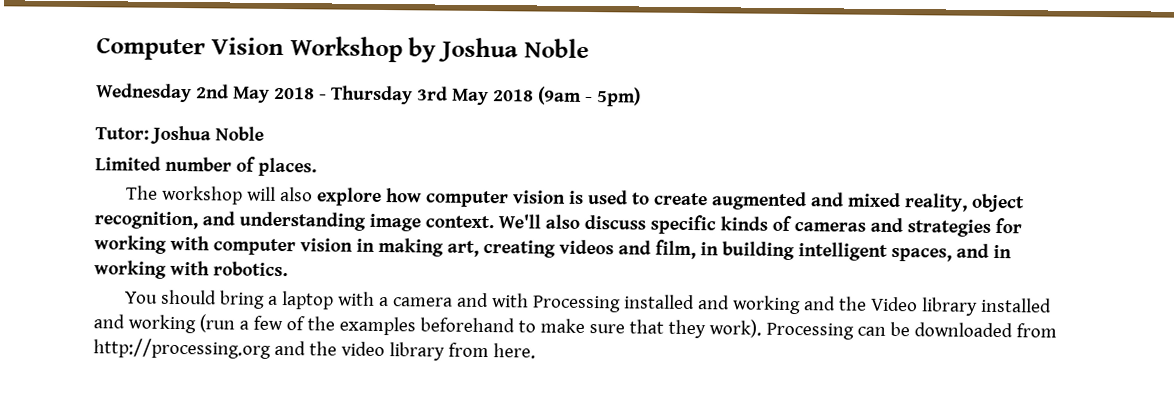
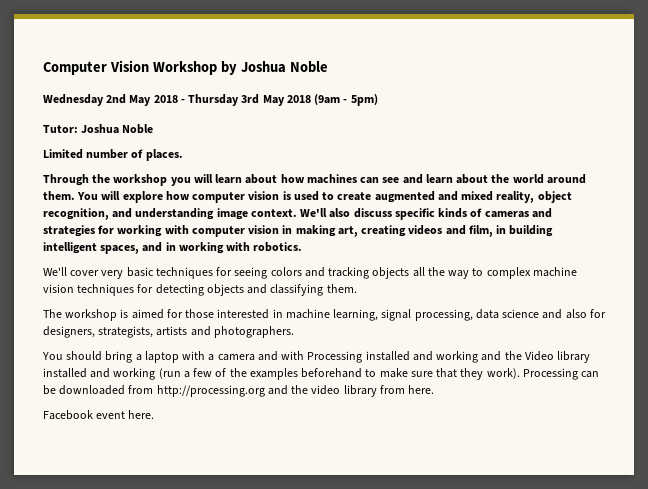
[126,185,314,205] The workshop will also -> [43,174,586,186] [43,191,121,200] Through the workshop you will learn about how machines can see and learn about the world around them. You will
(288, 269) none -> [43,267,577,279] [43,284,357,296] [43,309,606,321] [43,326,294,338] // We'll cover very basic techniques for seeing colors and tracking objects all the way to complex machine vision techniques for detecting objects and classifying them. // The workshop is aimed for those interested in machine learning, signal processing, data science and also for designers, strategists, artists and photographers.
(536, 351) none -> [43,410,155,420] // Facebook event here.

